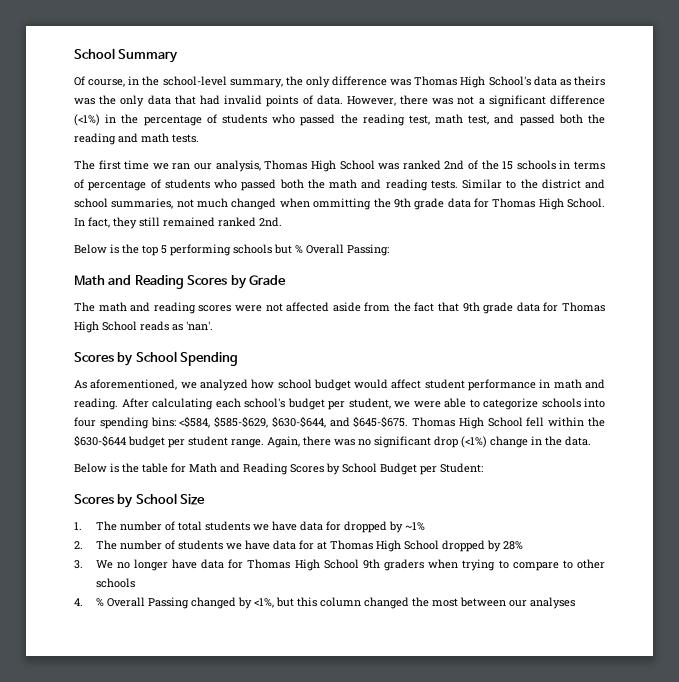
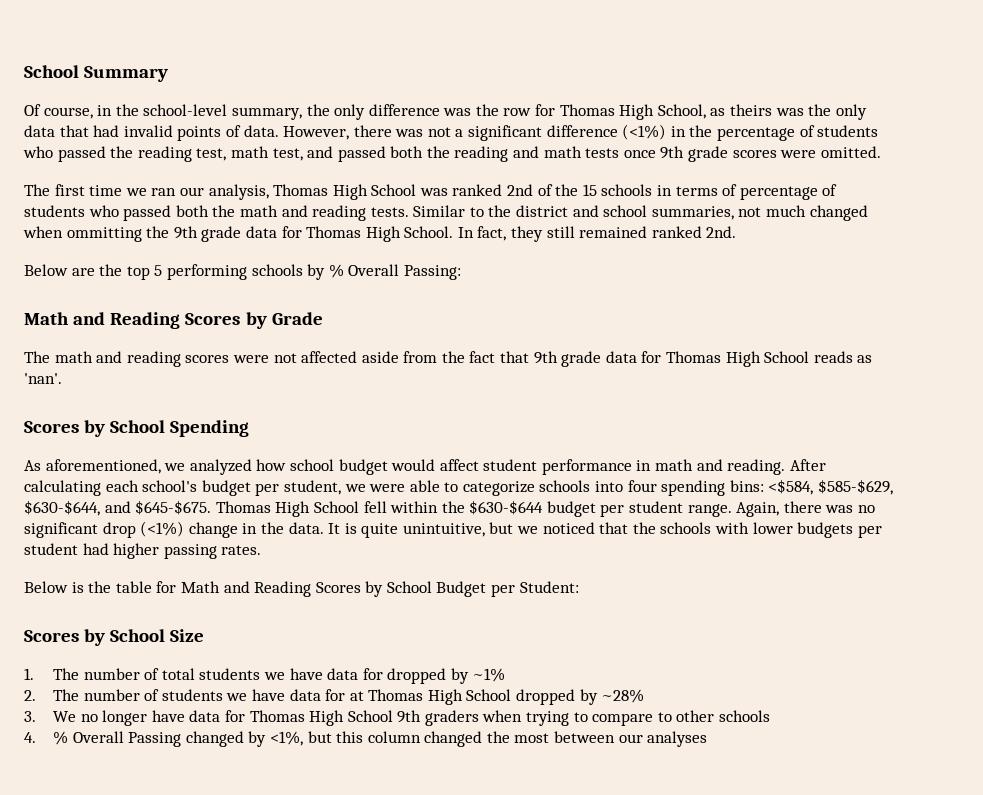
[414,76,557,88] Thomas High School's data -> [475,104,706,120] the row for Thomas High School,
[172,134,199,143] tests. -> [585,146,881,162] tests once 9th grade scores were omitted.
[110,244,119,254] is -> [71,268,95,276] are
[274,244,292,254] but -> [307,264,326,280] by
(591, 441) none -> [328,522,882,538] [24,543,262,559] It is quite unintuitive, but we noticed that the schools with lower budgets per student had higher passing rates.
[502,541,523,550] 28% -> [601,689,645,703] ~28%

